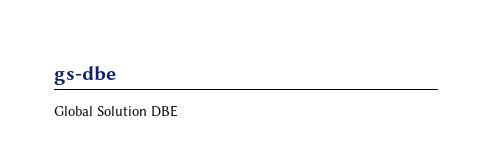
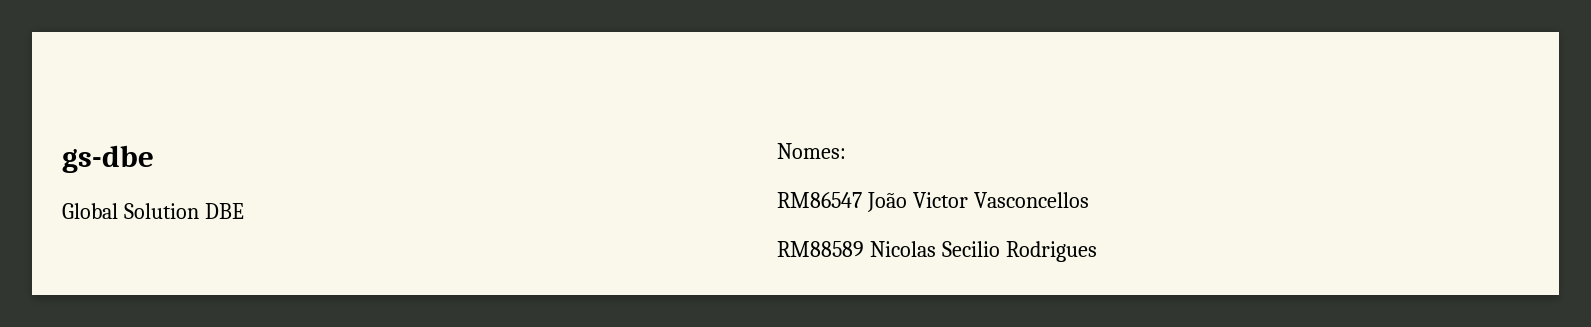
(178, 111) none -> [777,143,846,159] [777,192,1089,212] [777,241,1097,262] // Nomes: // RM86547 João Victor Vasconcellos // RM88589 Nicolas Secilio Rodrigues

